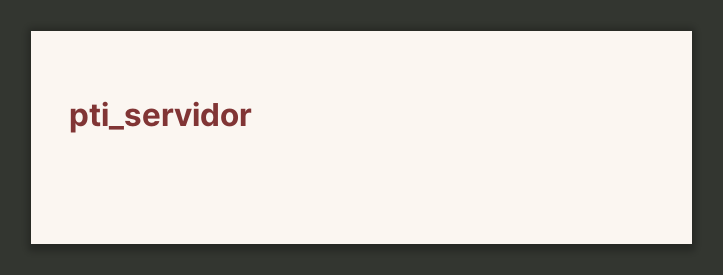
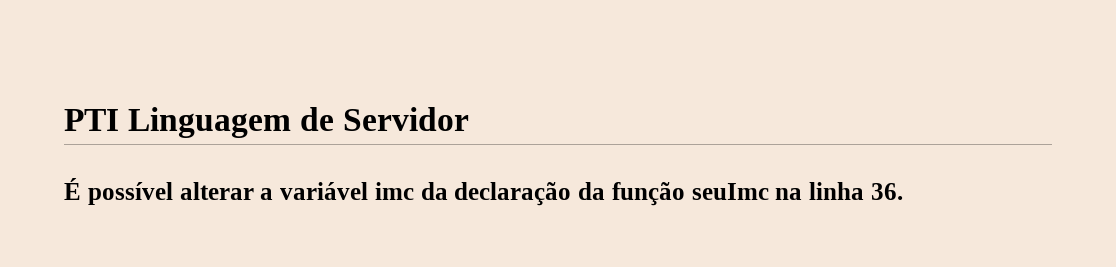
[69,101,252,133] pti_servidor -> [64,107,470,138] [64,178,903,206] PTI Linguagem de Servidor // É possível alterar a variável imc da declaração da função seuImc na linha 36.

